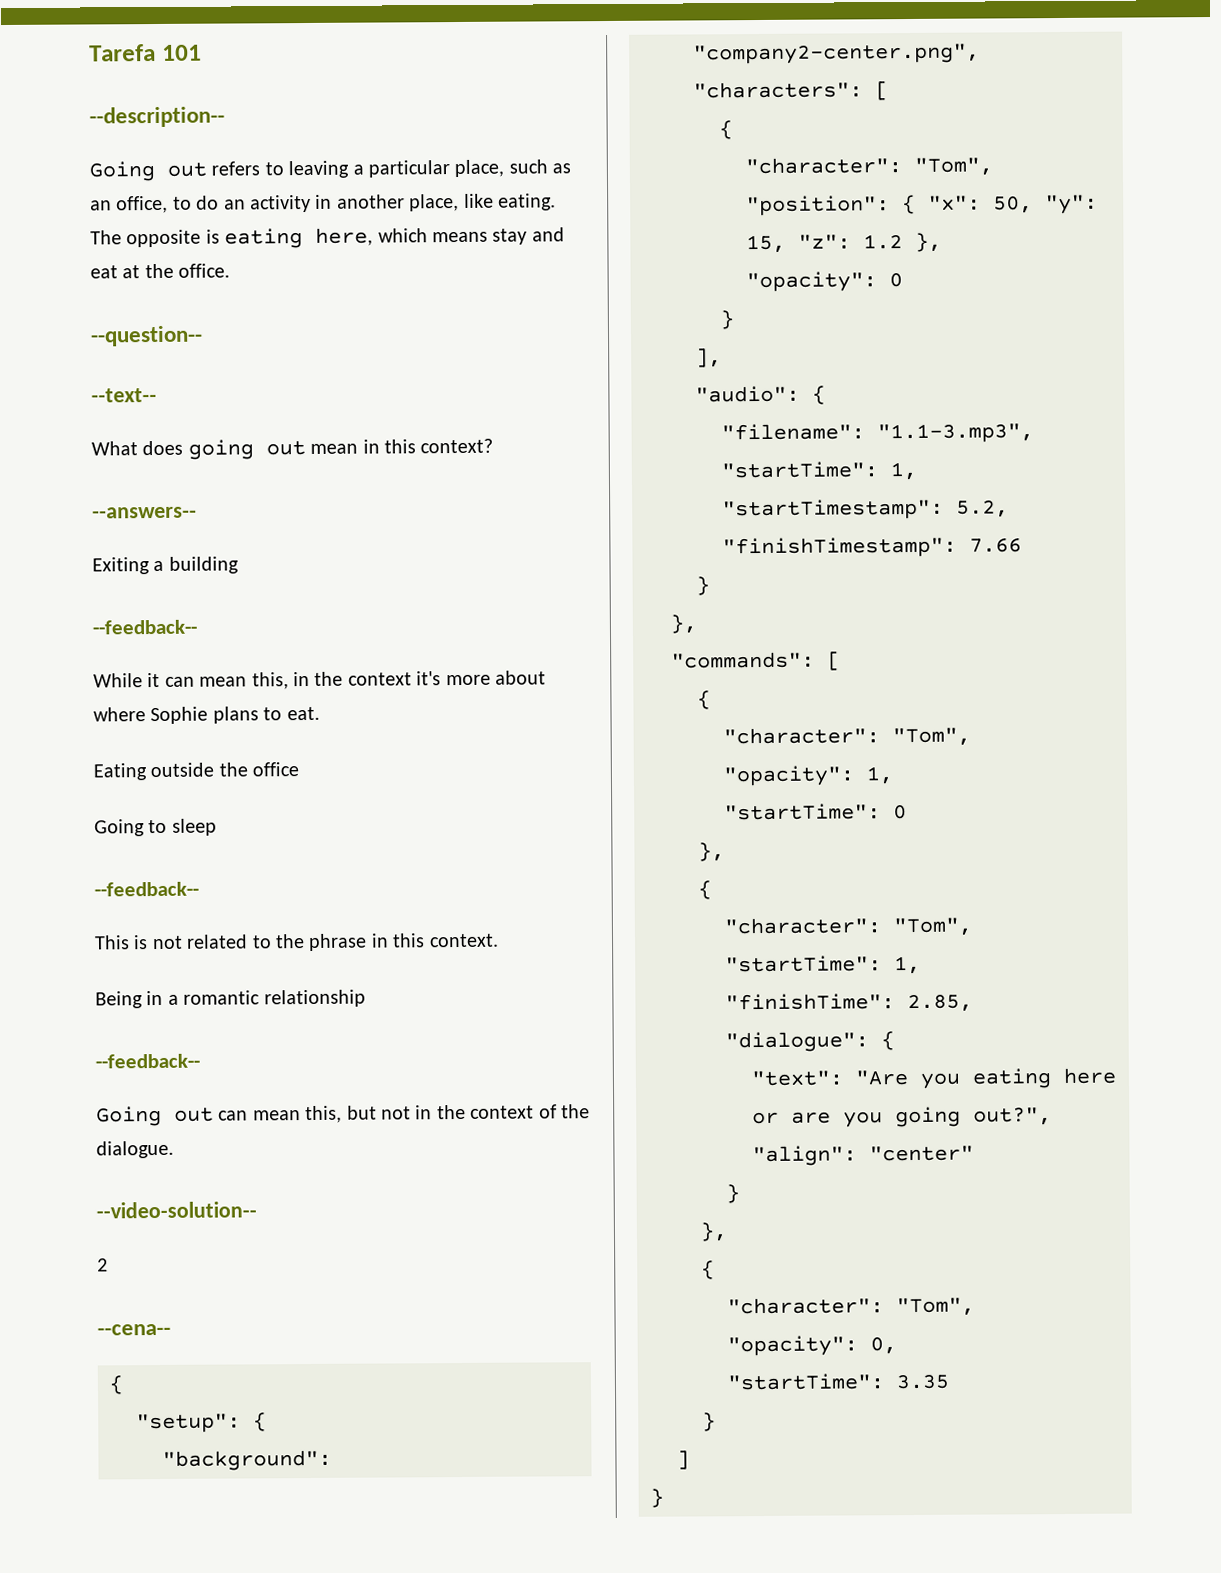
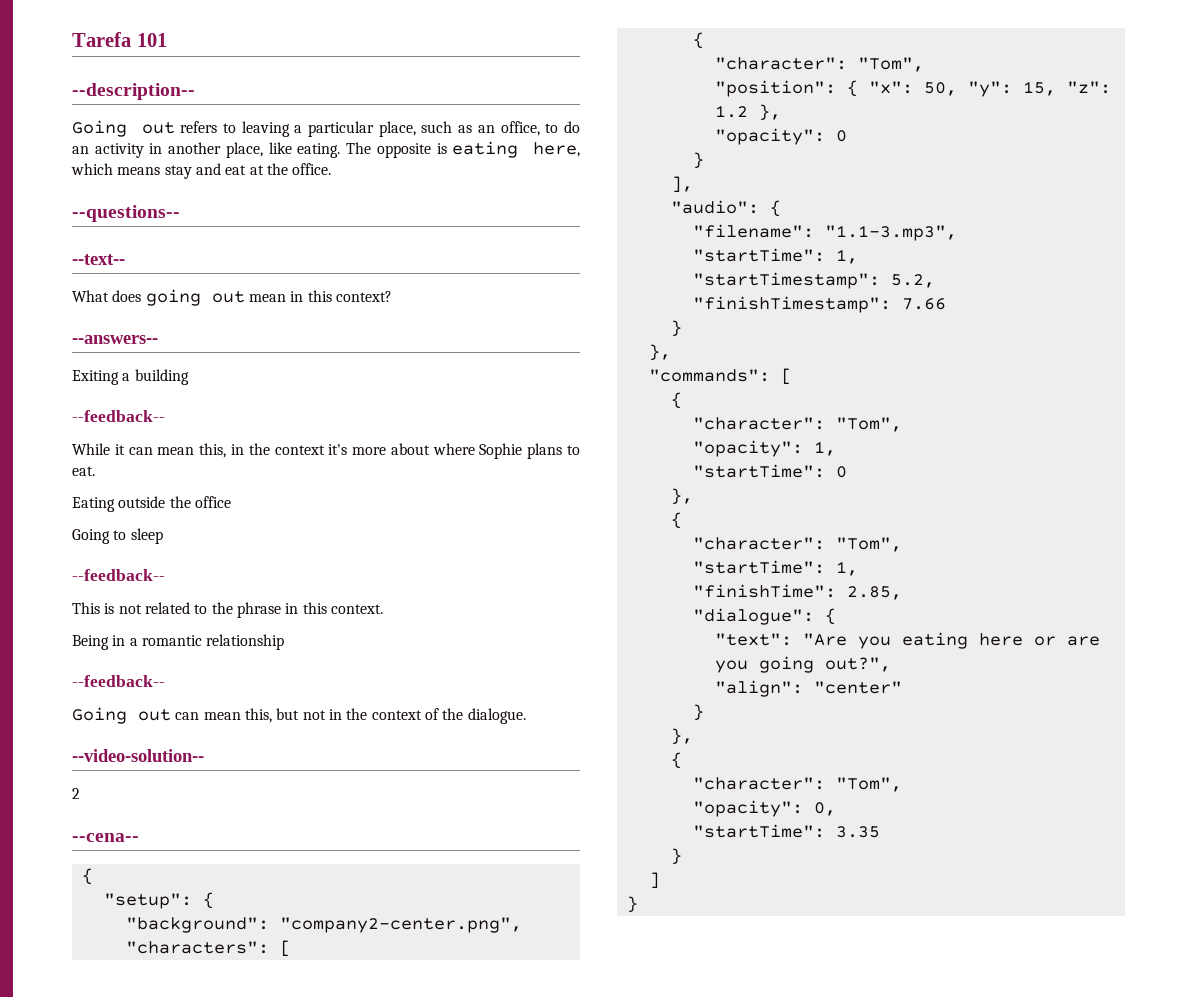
[90,325,203,347] --question-- -> [72,205,180,222] --questions--

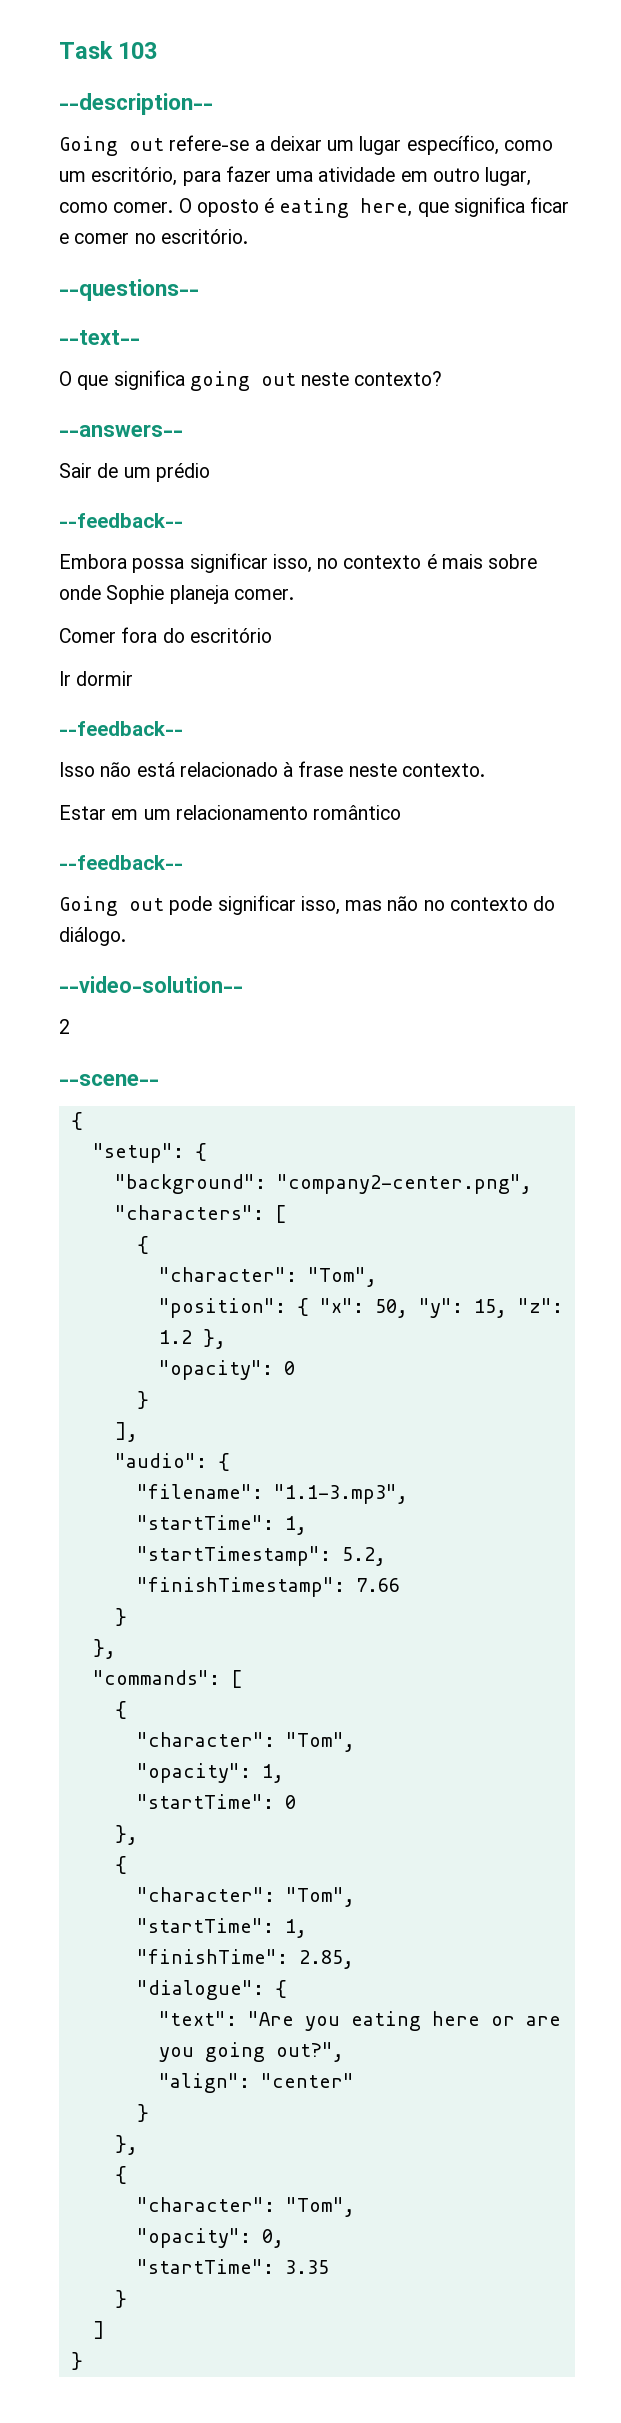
[72,32,167,47] Tarefa 101 -> [59,41,158,59] Task 103
[180,121,580,137] [72,141,581,158] [71,163,332,179] [72,205,180,222] [72,254,125,265] [72,289,392,306] [72,335,158,344] [72,369,189,385] [72,410,165,422] [72,443,580,459] [72,466,95,476] [72,496,231,512] [72,528,163,544] [72,569,165,581] [72,602,383,618] [72,634,285,650] [72,675,165,687] [72,707,526,724] refers to leaving a particular place, such as an office, to do an activity in another place, like eating. The opposite is eating here, which means stay and eat at the office. // --questions-- // --text-- // What does going out mean in this context? // --answers-- // Exiting a building // --feedback-- // While it can mean this, in the context it's more about where Sophie plans to eat. // Eating outside the office // Going to sleep // --feedback-- // This is not related to the phrase in this context. // Being in a romantic relationship // --feedback-- // Going out can mean this, but not in the context of the dialogue. -> [169,135,553,155] [59,166,532,186] [59,197,570,218] [59,229,248,244] [59,279,199,301] [59,330,140,345] [59,370,443,391] [59,424,183,437] [59,463,210,482] [59,513,183,528] [59,553,538,573] [59,585,294,604] [59,627,272,643] [59,671,134,686] [59,721,183,736] [59,761,485,777] [59,805,402,820] [59,855,183,870] [59,895,556,916] [59,927,126,946] refere-se a deixar um lugar específico, como um escritório, para fazer uma atividade em outro lugar, como comer. O oposto é eating here, que significa ficar e comer no escritório. // --questions-- // --text-- // O que significa going out neste contexto? // --answers-- // Sair de um prédio // --feedback-- // Embora possa significar isso, no contexto é mais sobre onde Sophie planeja comer. // Comer fora do escritório // Ir dormir // --feedback-- // Isso não está relacionado à frase neste contexto. // Estar em um relacionamento romântico // --feedback-- // Going out pode significar isso, mas não no contexto do diálogo.
[72,833,139,842] --cena-- -> [59,1074,159,1086] --scene--

